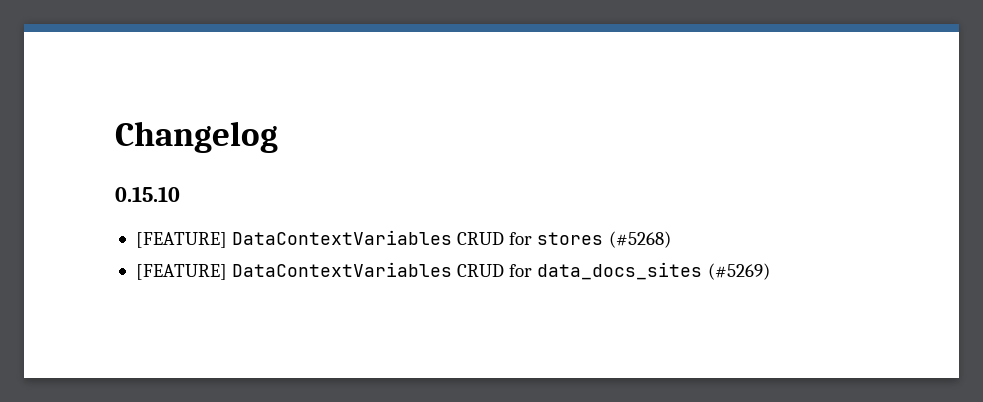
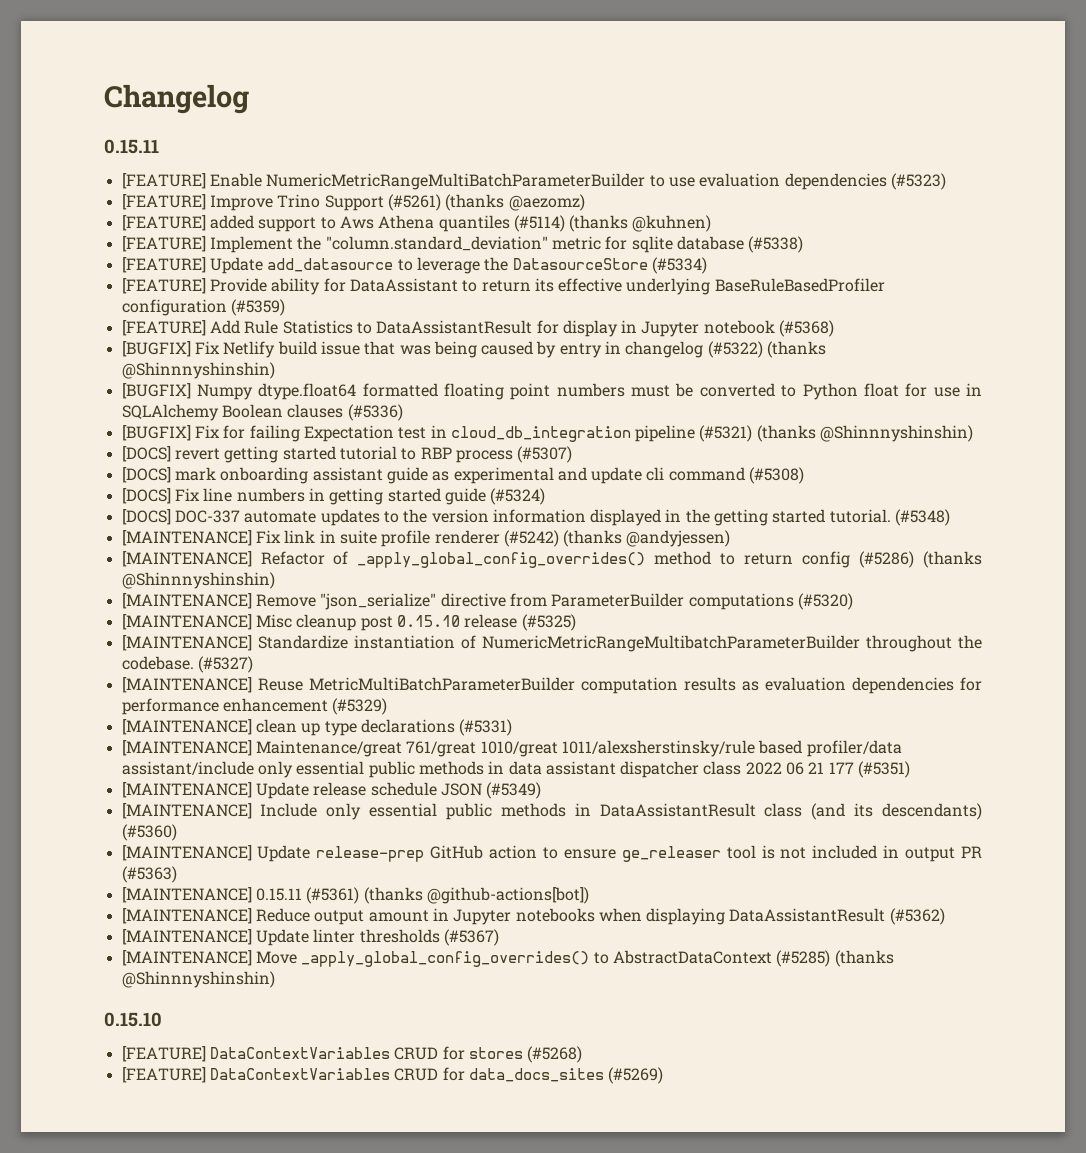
(278, 137) none -> [104,139,159,154] [121,173,946,190] [121,194,585,211] [121,215,712,232] [121,236,804,253] [121,257,707,274] [121,278,885,295] [121,299,285,316] [121,320,835,337] [121,341,827,358] [121,362,275,379] [121,383,983,400] [121,404,403,421] [121,425,974,442] [121,446,573,463] [121,467,805,484] [121,488,546,505] [121,509,951,526] [121,530,731,547] [121,551,982,568] [121,572,275,589] [121,593,853,610] [121,614,576,631] [121,635,983,652] [121,656,253,673] [121,677,982,694] [121,698,388,715] [121,719,513,736] [121,740,902,757] [121,761,911,778] [121,782,542,799] [121,803,983,820] [121,824,177,841] [121,845,982,862] [121,866,177,883] [121,887,589,904] [121,908,945,925] [121,929,499,946] [121,950,894,967] [121,971,275,988] // 0.15.11 // [FEATURE] Enable NumericMetricRangeMultiBatchParameterBuilder to use evaluation dependencies (#5323) // [FEATURE] Improve Trino Support (#5261) (thanks @aezomz) // [FEATURE] added support to Aws Athena quantiles (#5114) (thanks @kuhnen) // [FEATURE] Implement the "column.standard_deviation" metric for sqlite database (#5338) // [FEATURE] Update add_datasource to leverage the DatasourceStore (#5334) // [FEATURE] Provide ability for DataAssistant to return its effective underlying BaseRuleBasedProfiler configuration (#5359) // [FEATURE] Add Rule Statistics to DataAssistantResult for display in Jupyter notebook (#5368) // [BUGFIX] Fix Netlify build issue that was being caused by entry in changelog (#5322) (thanks @Shinnnyshinshin) // [BUGFIX] Numpy dtype.float64 formatted floating point numbers must be converted to Python float for use in SQLAlchemy Boolean clauses (#5336) // [BUGFIX] Fix for failing Expectation test in cloud_db_integration pipeline (#5321) (thanks @Shinnnyshinshin) // [DOCS] revert getting started tutorial to RBP process (#5307) // [DOCS] mark onboarding assistant guide as experimental and update cli command (#5308) // [DOCS] Fix line numbers in getting started guide (#5324) // [DOCS] DOC-337 automate updates to the version information displayed in the getting started tutorial. (#5348) // [MAINTENANCE] Fix link in suite profile renderer (#5242) (thanks @andyjessen) // [MAINTENANCE] Refactor of _apply_global_config_overrides() method to return config (#5286) (thanks @Shinnnyshinshin) // [MAINTENANCE] Remove "json_serialize" directive from ParameterBuilder computations (#5320) // [MAINTENANCE] Misc cleanup post 0.15.10 release (#5325) // [MAINTENANCE] Standardize instantiation of NumericMetricRangeMultibatchParameterBuilder throughout the codebase. (#5327) // [MAINTENANCE] Reuse MetricMultiBatchParameterBuilder computation results as evaluation dependencies for performance enhancement (#5329) // [MAINTENANCE] clean up type declarations (#5331) // [MAINTENANCE] Maintenance/great 761/great 1010/great 1011/alexsherstinsky/rule based profiler/data assistant/include only essential public methods in data assistant dispatcher class 2022 06 21 177 (#5351) // [MAINTENANCE] Update release schedule JSON (#5349) // [MAINTENANCE] Include only essential public methods in DataAssistantResult class (and its descendants) (#5360) // [MAINTENANCE] Update release-prep GitHub action to ensure ge_releaser tool is not included in output PR (#5363) // [MAINTENANCE] 0.15.11 (#5361) (thanks @github-actions[bot]) // [MAINTENANCE] Reduce output amount in Jupyter notebooks when displaying DataAssistantResult (#5362) // [MAINTENANCE] Update linter thresholds (#5367) // [MAINTENANCE] Move _apply_global_config_overrides() to AbstractDataContext (#5285) (thanks @Shinnnyshinshin)

